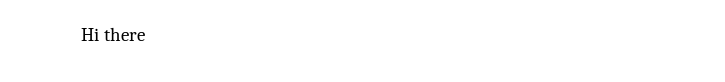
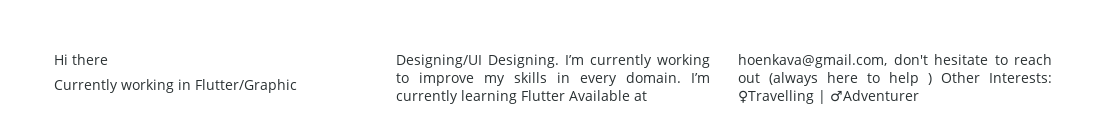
(146, 34) none -> [54,79,297,93] [396,54,710,68] [396,72,710,86] [396,90,647,104] [738,54,1052,68] [738,72,1052,86] [738,90,919,104] // Currently working in Flutter/Graphic Designing/UI Designing. I’m currently working to improve my skills in every domain. I’m currently learning Flutter Available at hoenkava@gmail.com, don't hesitate to reach out (always here to help ) Other Interests: ♀Travelling | ♂Adventurer

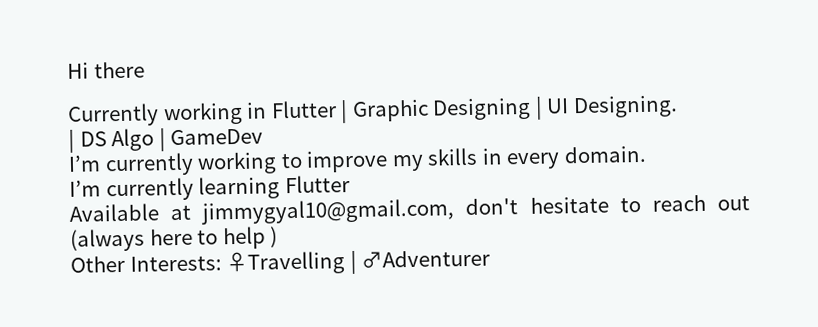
[195,79,297,93] [396,54,559,68] Flutter/Graphic Designing/UI Designing. -> [270,95,678,124] [68,128,264,153] Flutter | Graphic Designing | UI Designing. // | DS Algo | GameDev //
(681, 77) none -> (647, 154) //
(565, 95) none -> (350, 184) //
[738,54,887,68] hoenkava@gmail.com, -> [201,198,455,225] jimmygyal10@gmail.com,
(932, 79) none -> (279, 237) //

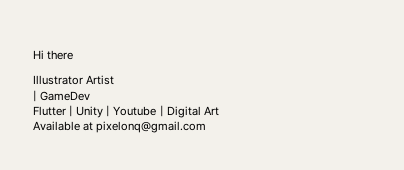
[67,95,678,127] [68,128,264,153] [68,145,647,177] [69,175,350,202] [69,194,750,225] [70,226,279,252] [70,249,491,276] Currently working in Flutter | Graphic Designing | UI Designing. // | DS Algo | GameDev // I’m currently working to improve my skills in every domain. // I’m currently learning Flutter // Available at jimmygyal10@gmail.com, don't hesitate to reach out (always here to help ) // Other Interests: ♀Travelling | ♂Adventurer -> [33,75,115,85] [33,90,91,102] [33,105,219,118] [33,121,207,133] Illustrator Artist // | GameDev // Flutter | Unity | Youtube | Digital Art // Available at pixelonq@gmail.com

